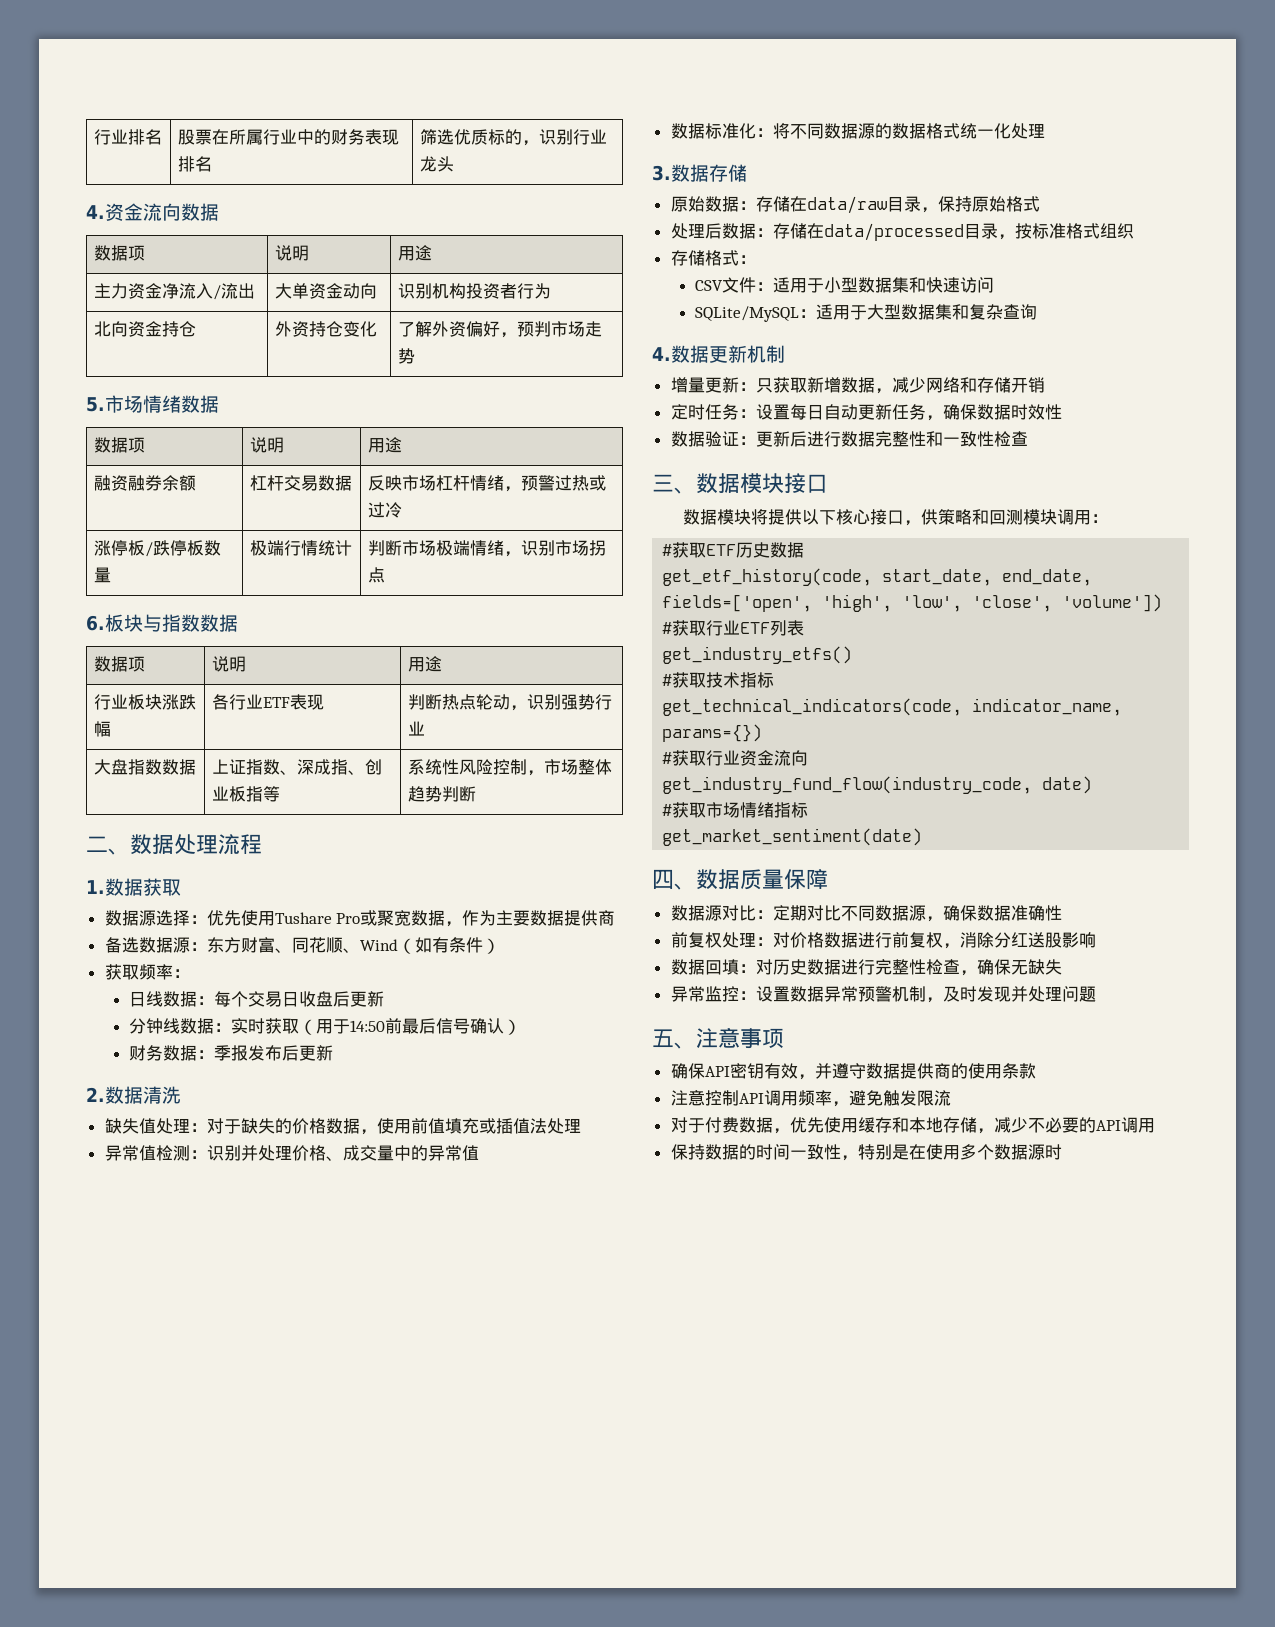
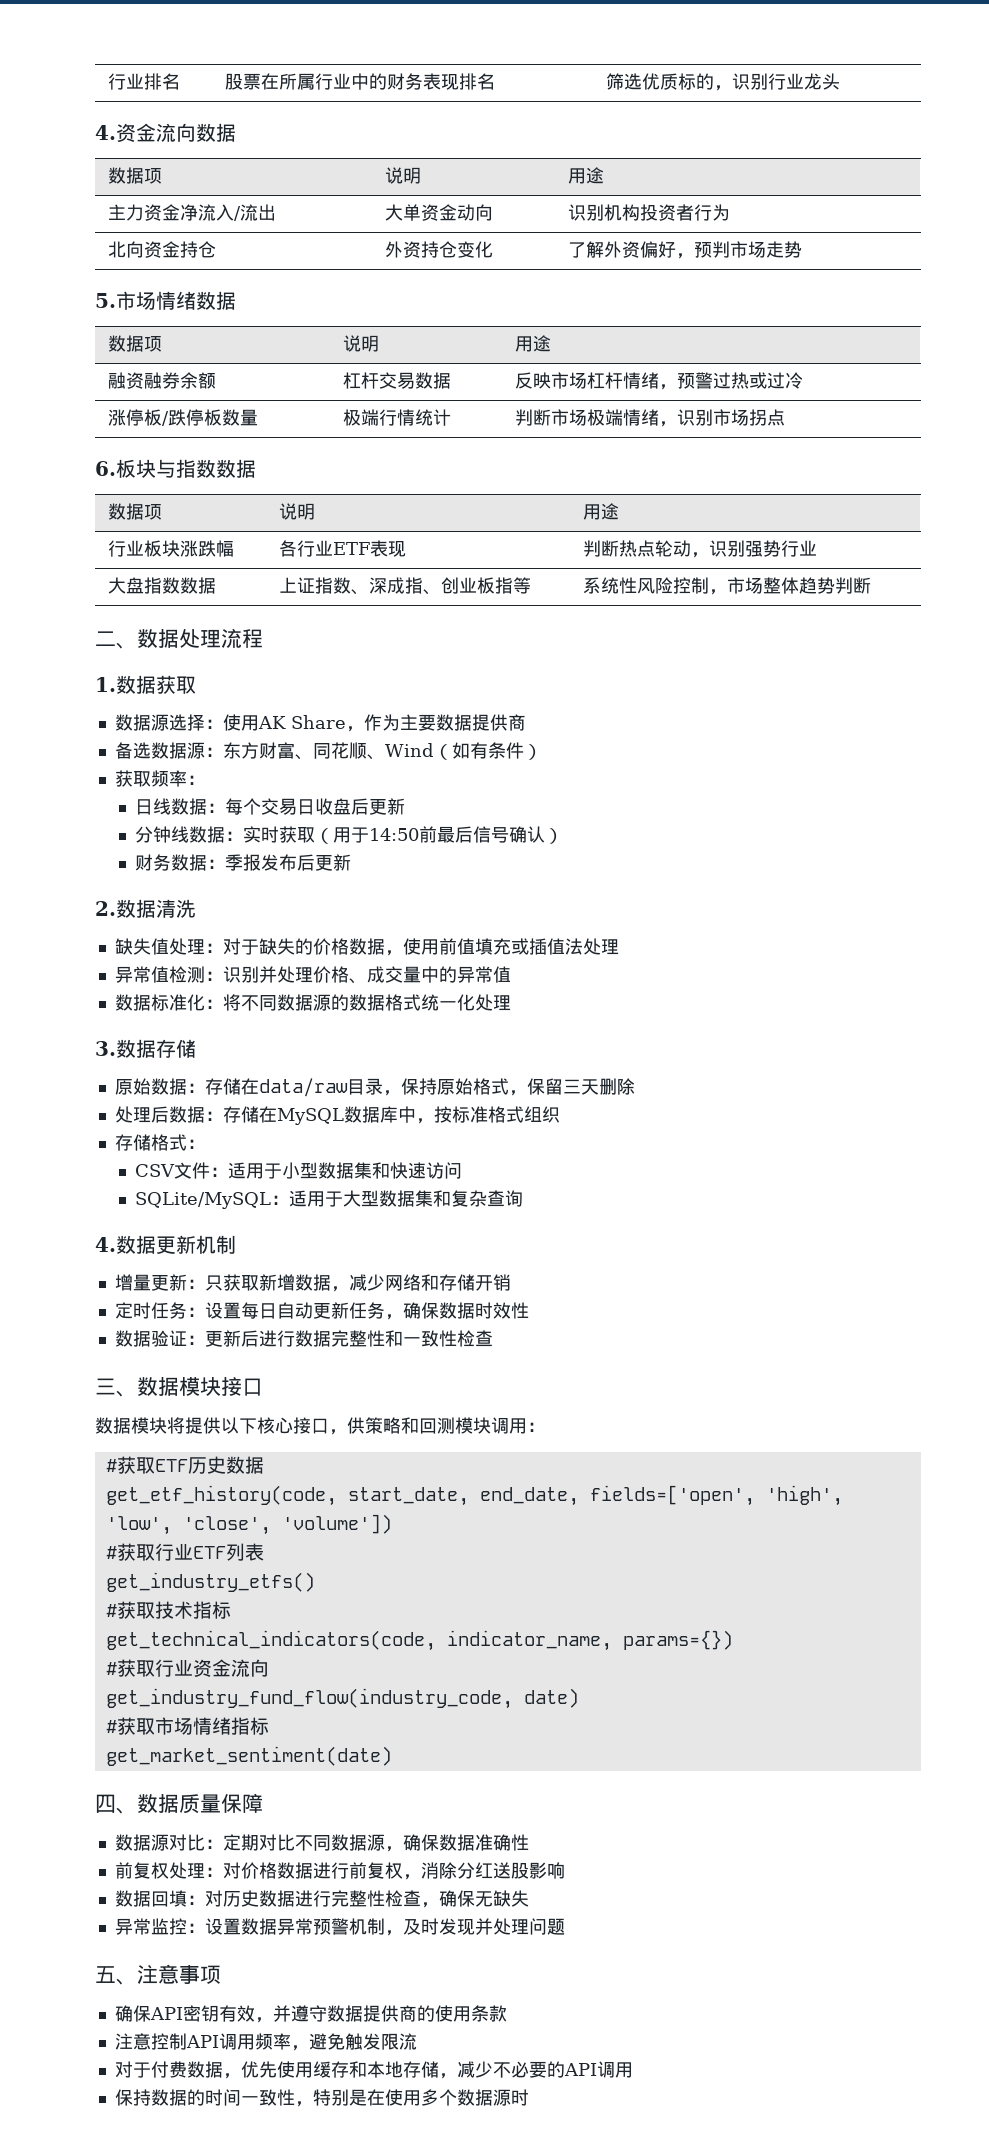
[206,910,446,926] 优先使用Tushare Pro或聚宽数据 -> [222,714,346,731] 使用AK Share
(1040, 204) none -> [508,1078,635,1096] ，保留三天删除
[823,223,998,241] data/processed目录 -> [276,1106,416,1125] MySQL数据库中

